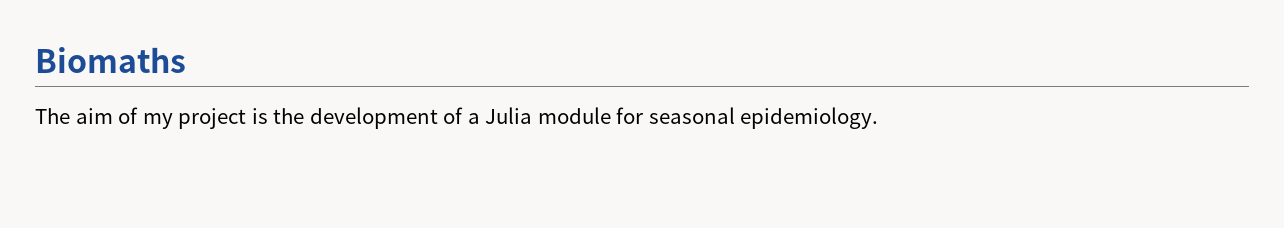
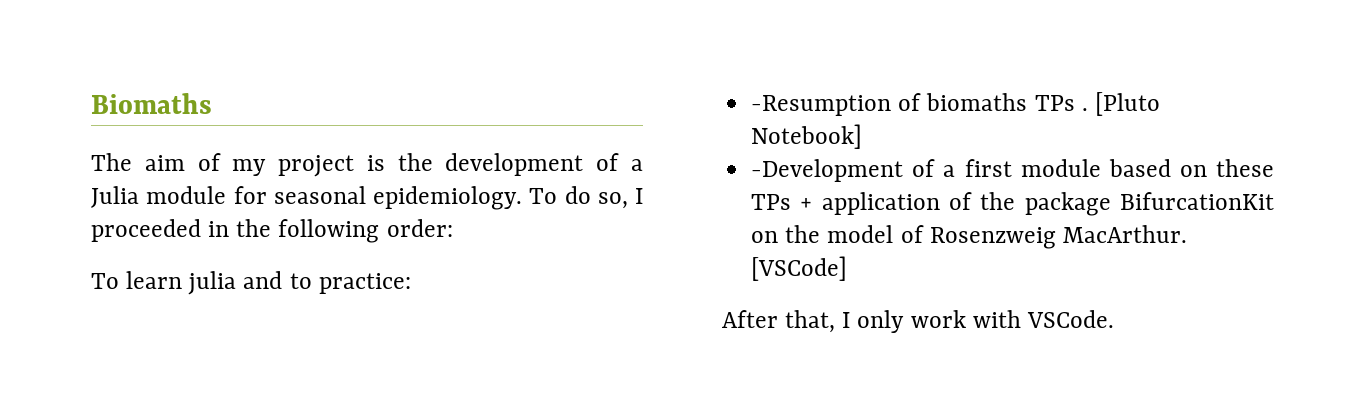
(879, 118) none -> [529,186,643,209] [91,219,453,243] [91,271,411,295] [751,92,1160,116] [751,124,863,149] [751,159,1274,182] [751,192,1274,216] [751,225,1187,249] [751,256,848,281] [722,310,1114,333] To do so, I proceeded in the following order: // To learn julia and to practice: // -Resumption of biomaths TPs . [Pluto Notebook] // -Development of a first module based on these TPs + application of the package BifurcationKit on the model of Rosenzweig MacArthur. [VSCode] // After that, I only work with VSCode.

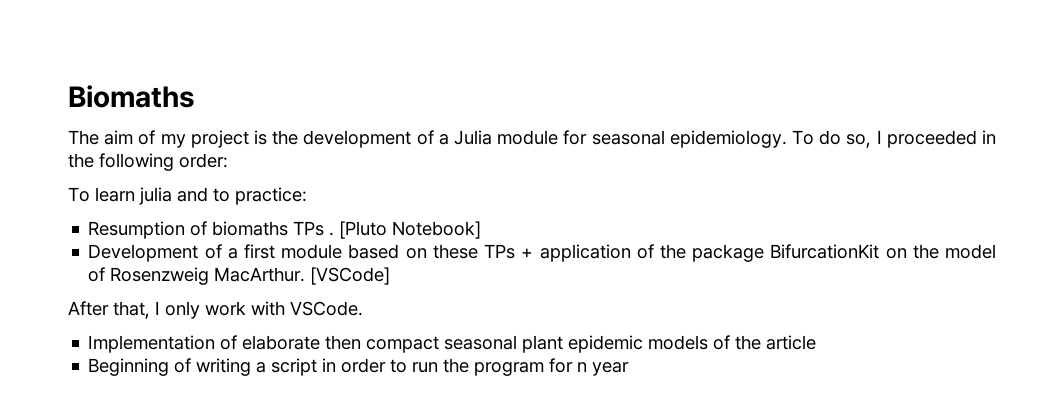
[751,95,892,116] -Resumption -> [88,221,186,239] Resumption
[751,159,904,182] -Development -> [88,244,199,262] Development
(1114, 319) none -> [88,335,817,353] [88,358,630,376] // Implementation of elaborate then compact seasonal plant epidemic models of the article // Beginning of writing a script in order to run the program for n year

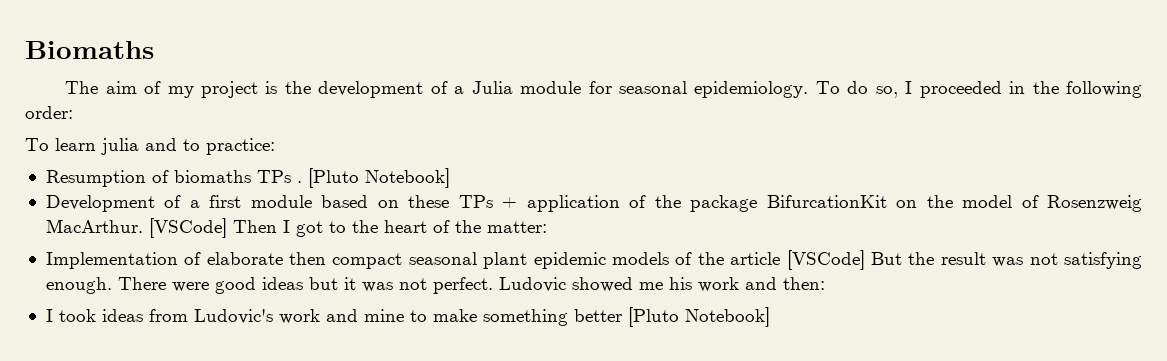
[68,301,363,319] // After that, I only work with VSCode. -> [232,220,547,237] Then I got to the heart of the matter:
[88,358,630,376] // Beginning of writing a script in order to run the program for n year -> [786,250,1142,270] [45,277,825,294] [45,307,770,327] [VSCode] But the result was not satisfying enough. There were good ideas but it was not perfect. Ludovic showed me his work and then: // I took ideas from Ludovic's work and mine to make something better [Pluto Notebook]

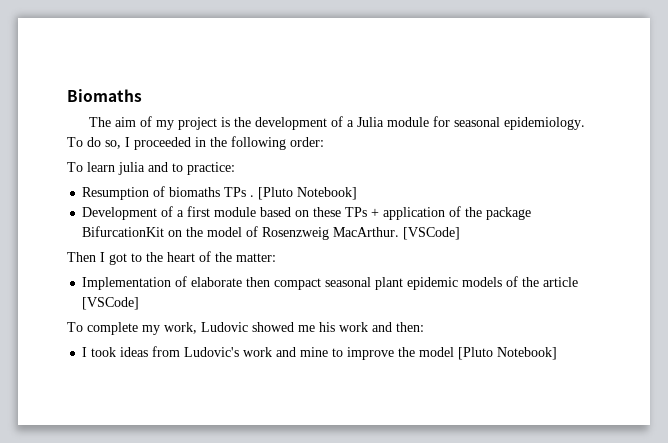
(227, 228) none -> (461, 233) //
[871,252,1142,269] [45,277,493,294] But the result was not satisfying enough. There were good ideas but it was not perfect. -> [67,322,197,335] // To complete my work,
[432,309,622,326] make something better -> [347,347,455,360] improve the model

